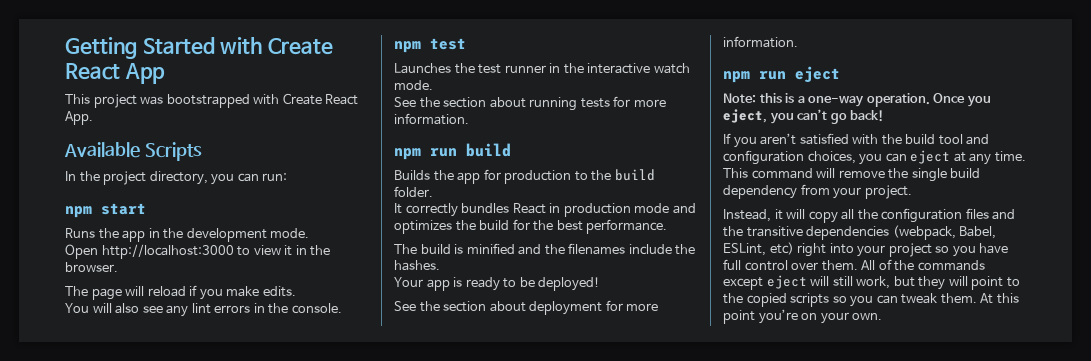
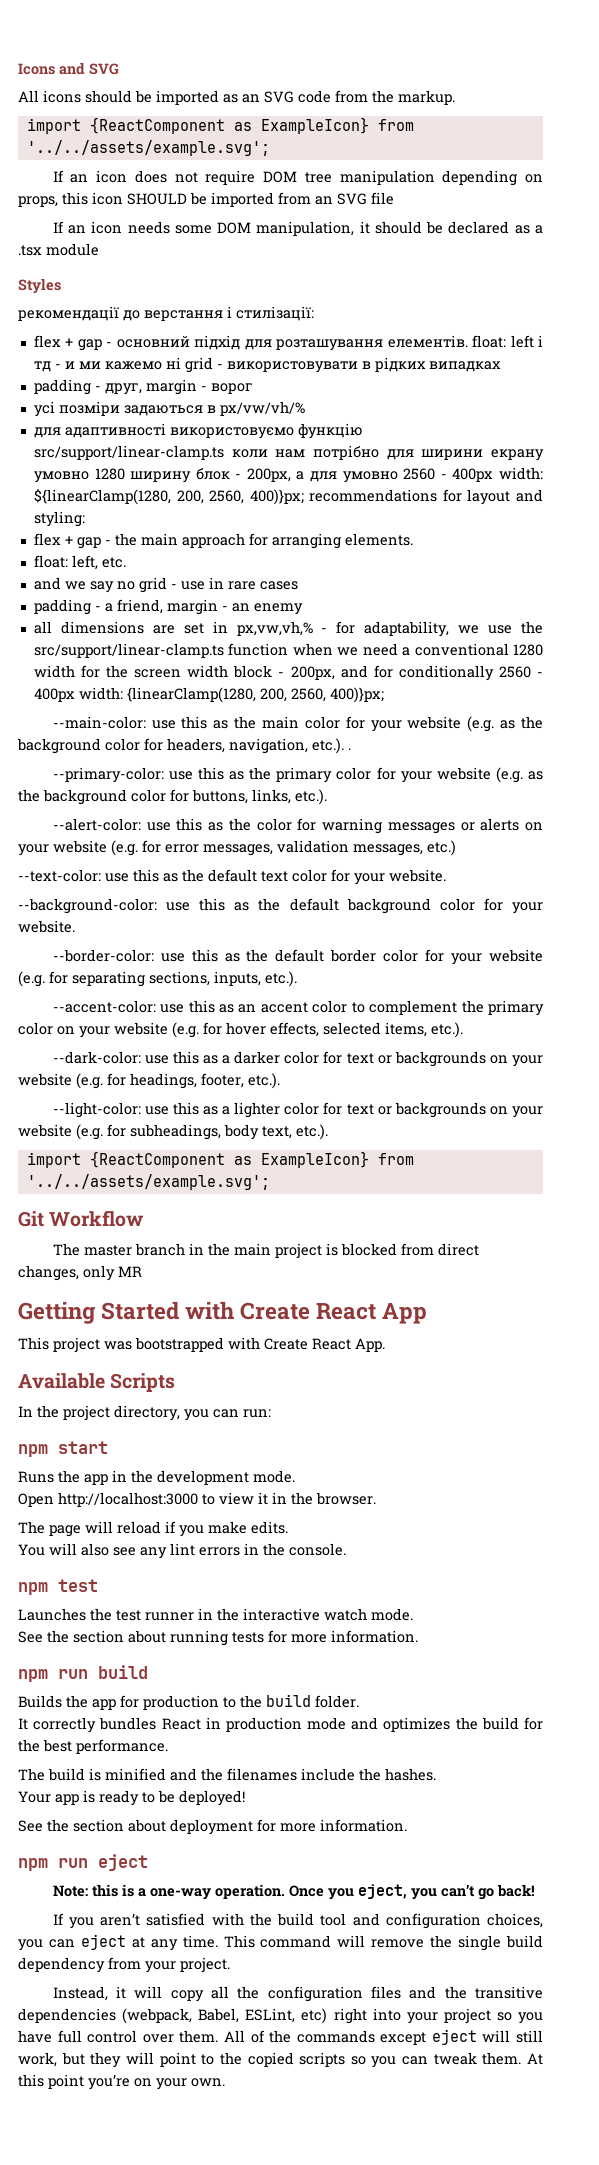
(65, 48) none -> [18,62,119,75] [18,90,455,105] [26,117,414,134] [26,140,270,156] [52,170,543,186] [18,192,394,207] [52,221,544,236] [18,243,99,256] [18,278,61,294] [18,306,314,321] [33,335,543,351] [33,357,501,373] [33,379,253,395] [33,401,305,417] [33,423,363,439] [33,445,544,461] [33,467,543,483] [33,489,543,505] [33,511,85,527] [33,533,413,549] [33,555,126,570] [33,577,298,593] [33,599,303,615] [33,621,544,637] [33,643,544,658] [33,665,543,681] [33,687,384,703] [52,716,543,732] [17,738,351,754] [52,767,543,783] [18,789,327,805] [52,818,543,834] [18,840,456,856] [18,869,446,885] [18,898,543,914] [18,920,75,933] [52,949,543,965] [18,971,297,987] [52,1000,544,1016] [18,1022,463,1038] [52,1051,543,1067] [18,1073,280,1089] [52,1102,543,1118] [18,1124,328,1140] [26,1151,414,1168] [26,1174,270,1190] [18,1210,145,1227] [52,1243,479,1259] [18,1265,142,1281] Icons and SVG // All icons should be imported as an SVG code from the markup. // import {ReactComponent as ExampleIcon} from '../../assets/example.svg'; // If an icon does not require DOM tree manipulation depending on props, this icon SHOULD be imported from an SVG file // If an icon needs some DOM manipulation, it should be declared as a .tsx module // Styles // рекомендації до верстання і стилізації: // flex + gap - основний підхід для розташування елементів. float: left і тд - и ми кажемо ні grid - використовувати в рідких випадках // padding - друг, margin - ворог // усі позміри задаються в px/vw/vh/% // для адаптивності використовуємо функцію src/support/linear-clamp.ts коли нам потрібно для ширини екрану умовно 1280 ширину блок - 200px, а для умовно 2560 - 400px width: ${linearClamp(1280, 200, 2560, 400)}px; recommendations for layout and styling: // flex + gap - the main approach for arranging elements. // float: left, etc. // and we say no grid - use in rare cases // padding - a friend, margin - an enemy // all dimensions are set in px,vw,vh,% - for adaptability, we use the src/support/linear-clamp.ts function when we need a conventional 1280 width for the screen width block - 200px, and for conditionally 2560 - 400px width: {linearClamp(1280, 200, 2560, 400)}px; // --main-color: use this as the main color for your website (e.g. as the background color for headers, navigation, etc.). . // --primary-color: use this as the primary color for your website (e.g. as the background color for buttons, links, etc.). // --alert-color: use this as the color for warning messages or alerts on your website (e.g. for error messages, validation messages, etc.) // --text-color: use this as the default text color for your website. // --background-color: use this as the default background color for your website. // --border-color: use this as the default border color for your website (e.g. for separating sections, inputs, etc.). // --accent-color: use this as an accent color to complement the primary color on your website (e.g. for hover effects, selected items, etc.). // --dark-color: use this as a darker color for text or backgrounds on your website (e.g. for headings, footer, etc.). // --light-color: use this as a lighter color for text or backgrounds on your website (e.g. for subheadings, body text, etc.). // import {ReactComponent as ExampleIcon} from '../../assets/example.svg'; // Git Workflow // The master branch in the main project is blocked from direct changes, only MR //

